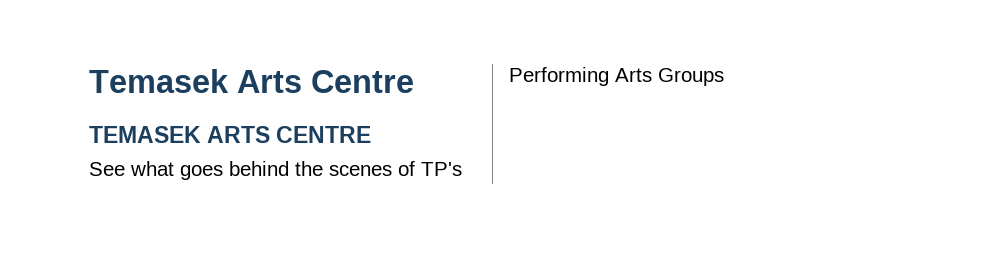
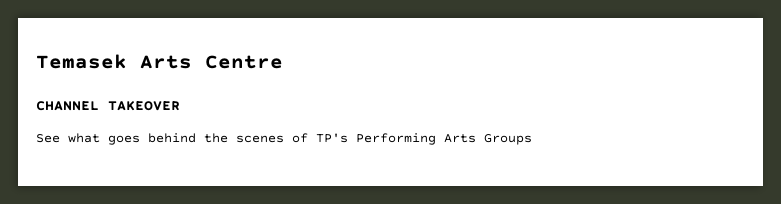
[89,126,372,143] TEMASEK ARTS CENTRE -> [36,101,180,111] CHANNEL TAKEOVER

